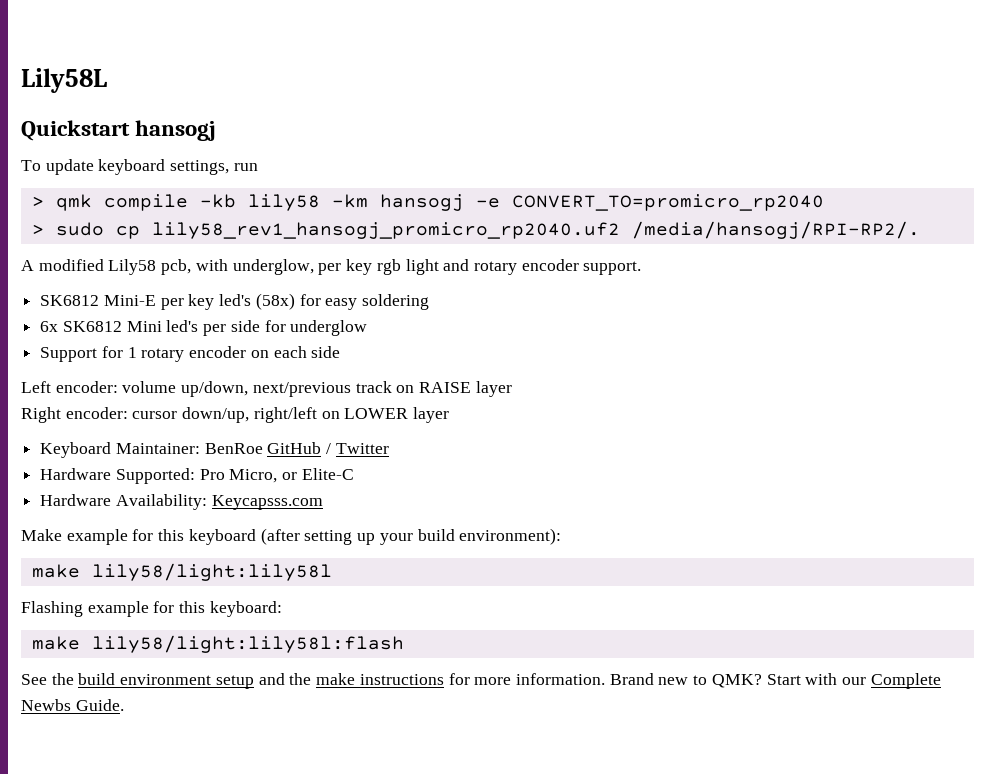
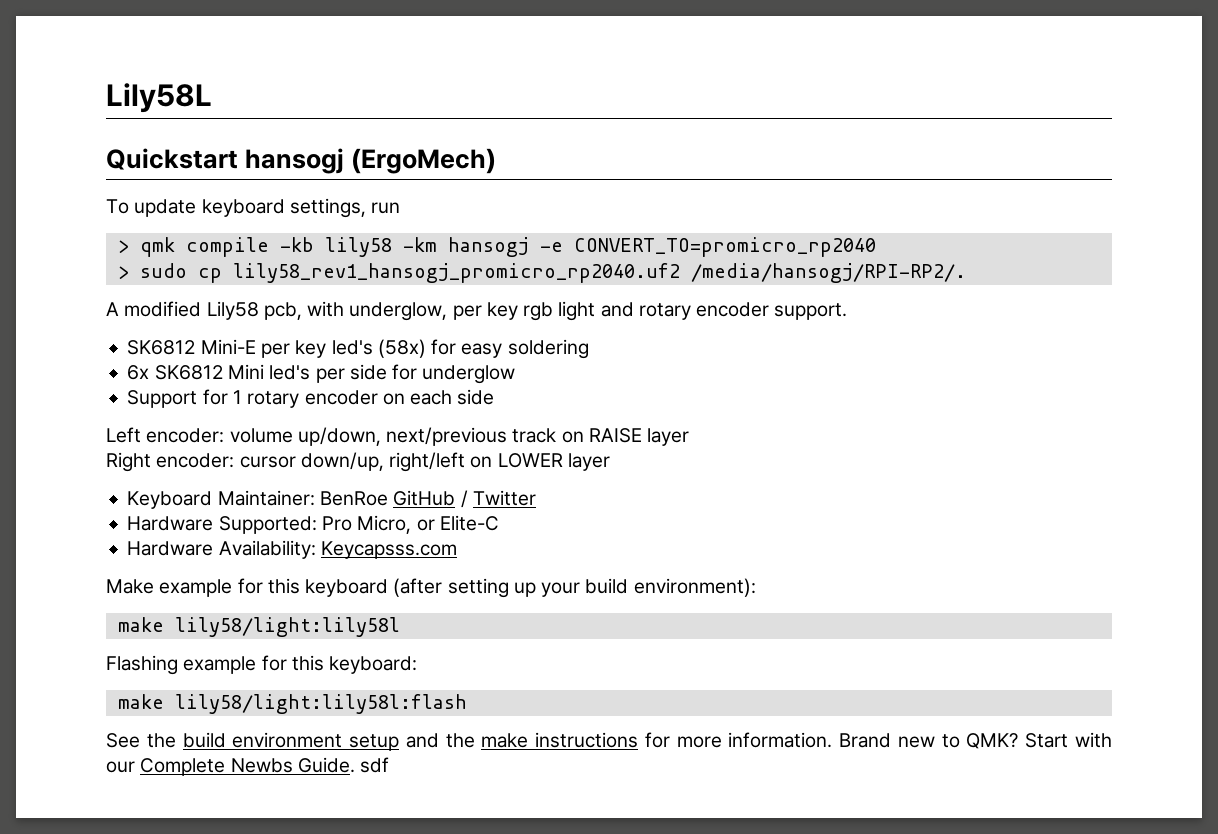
(217, 130) none -> [351,148,497,174] (ErgoMech)
(124, 705) none -> [360,757,390,773] sdf

